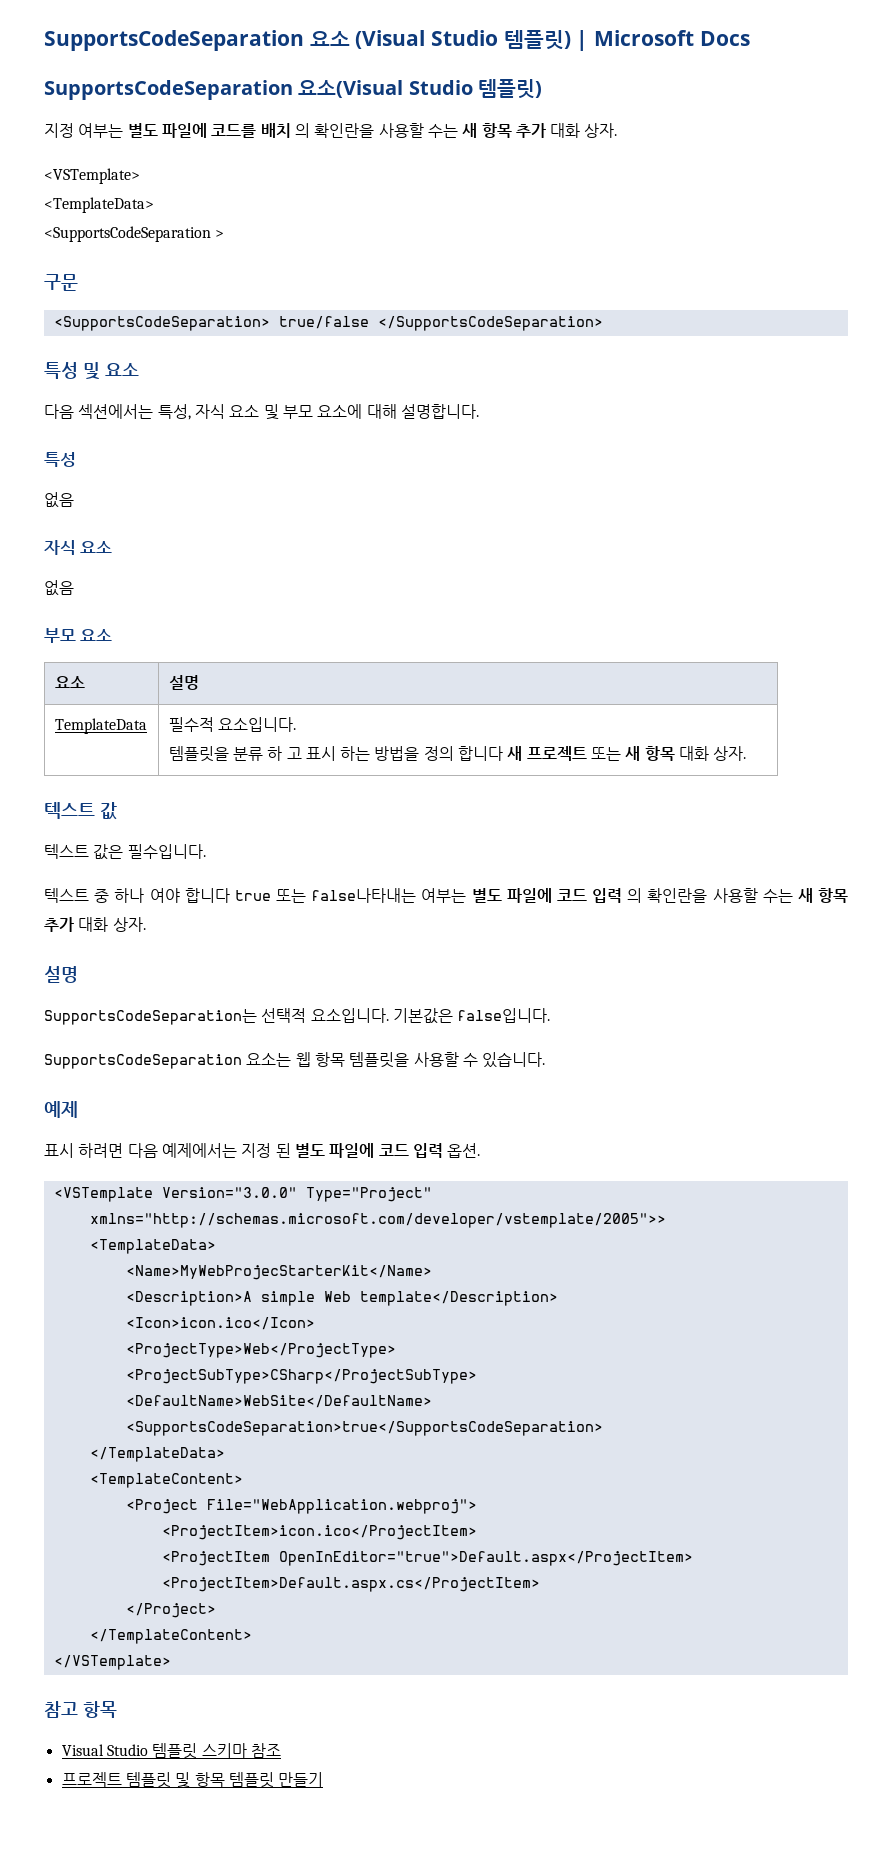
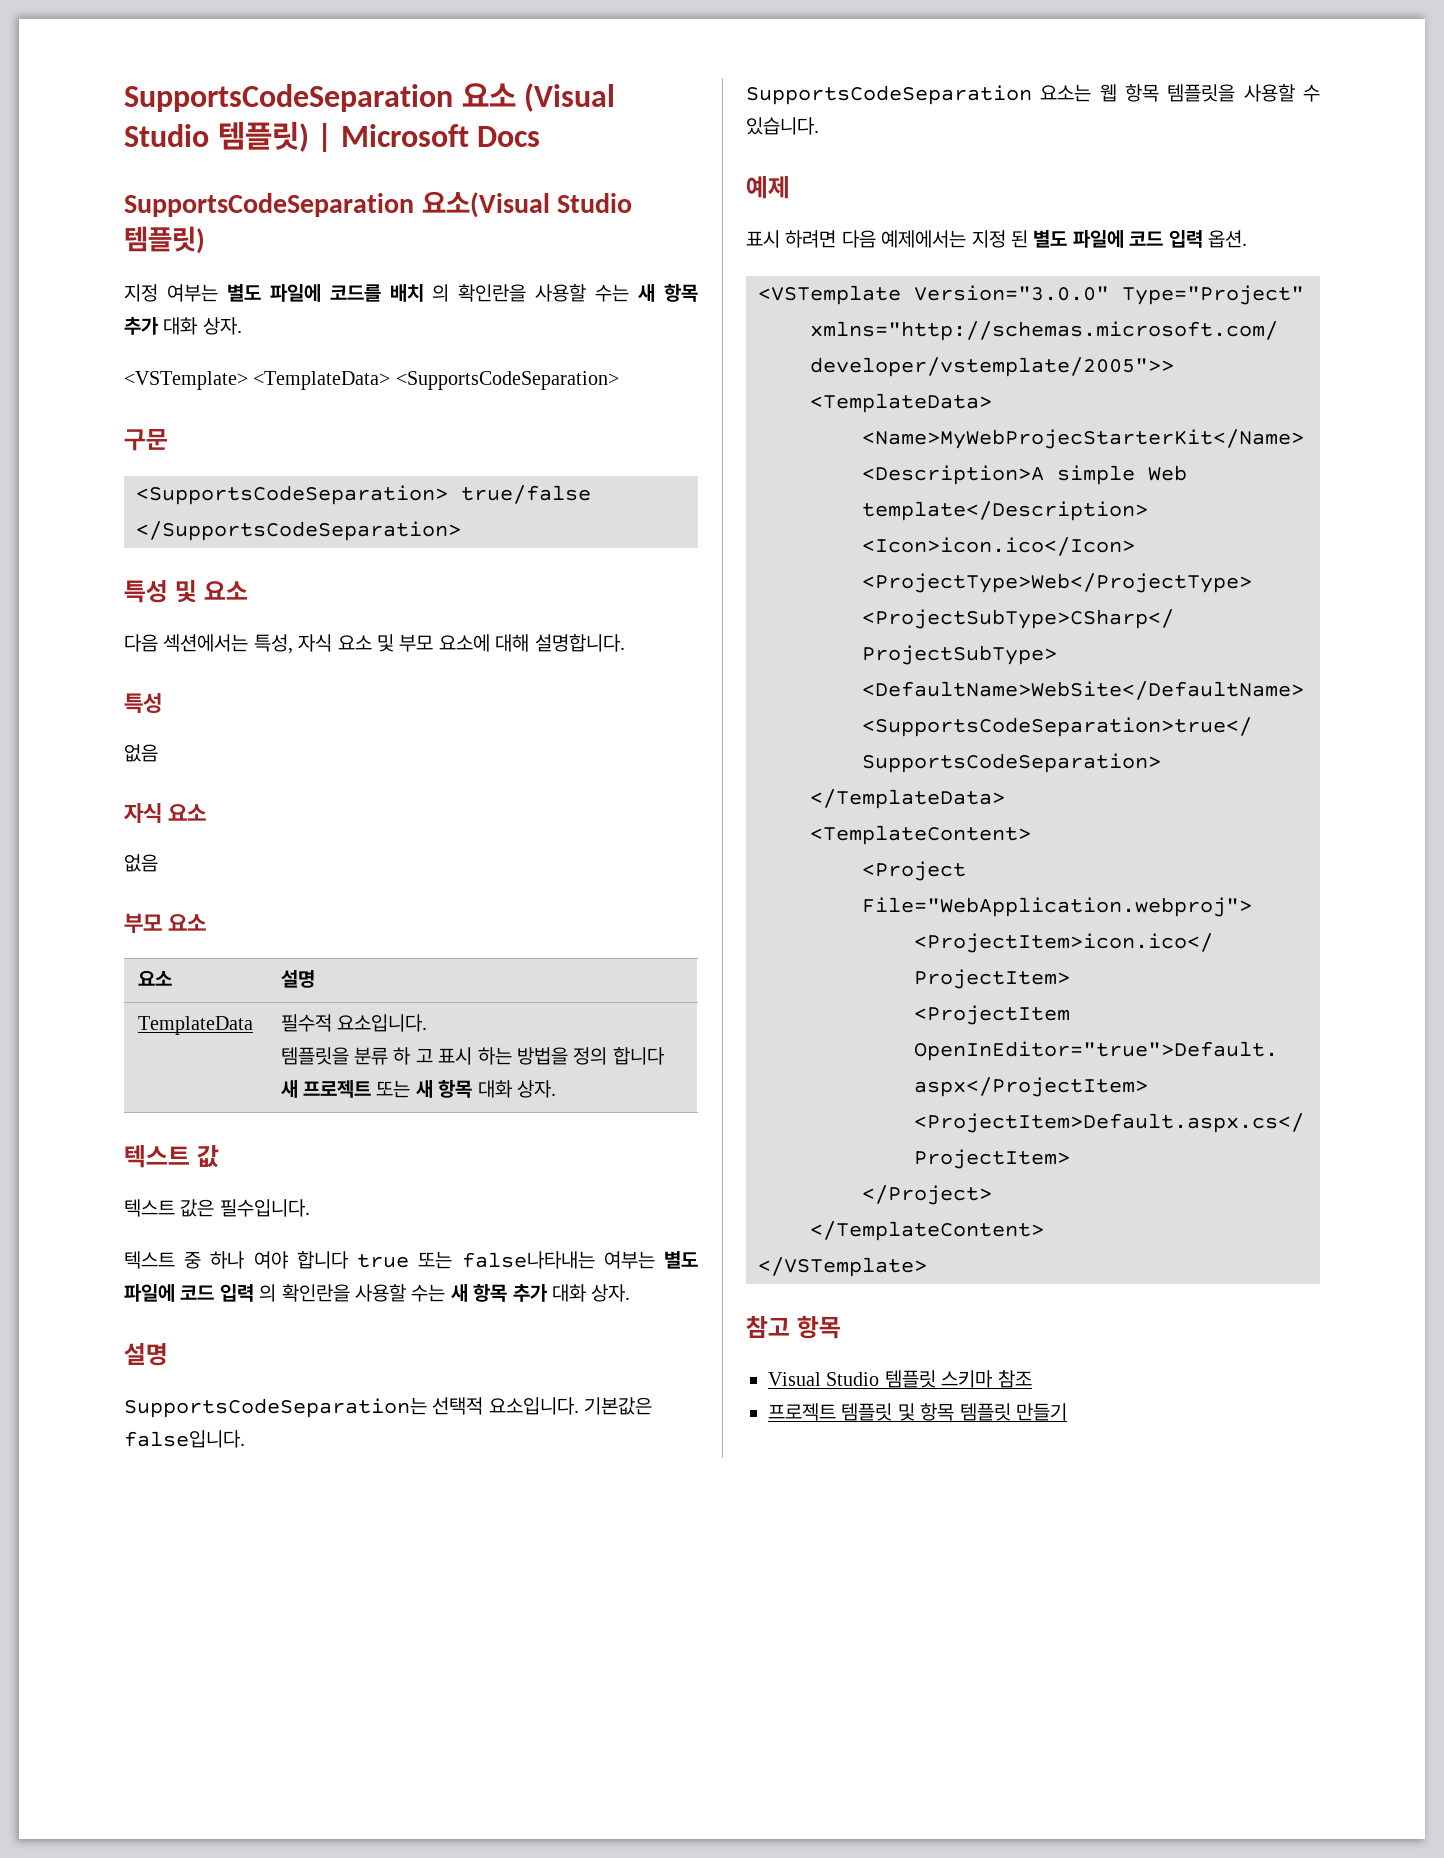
[44,197,154,213] [44,226,225,242] // <TemplateData> // <SupportsCodeSeparation > -> [253,371,619,390] <TemplateData> <SupportsCodeSeparation>

